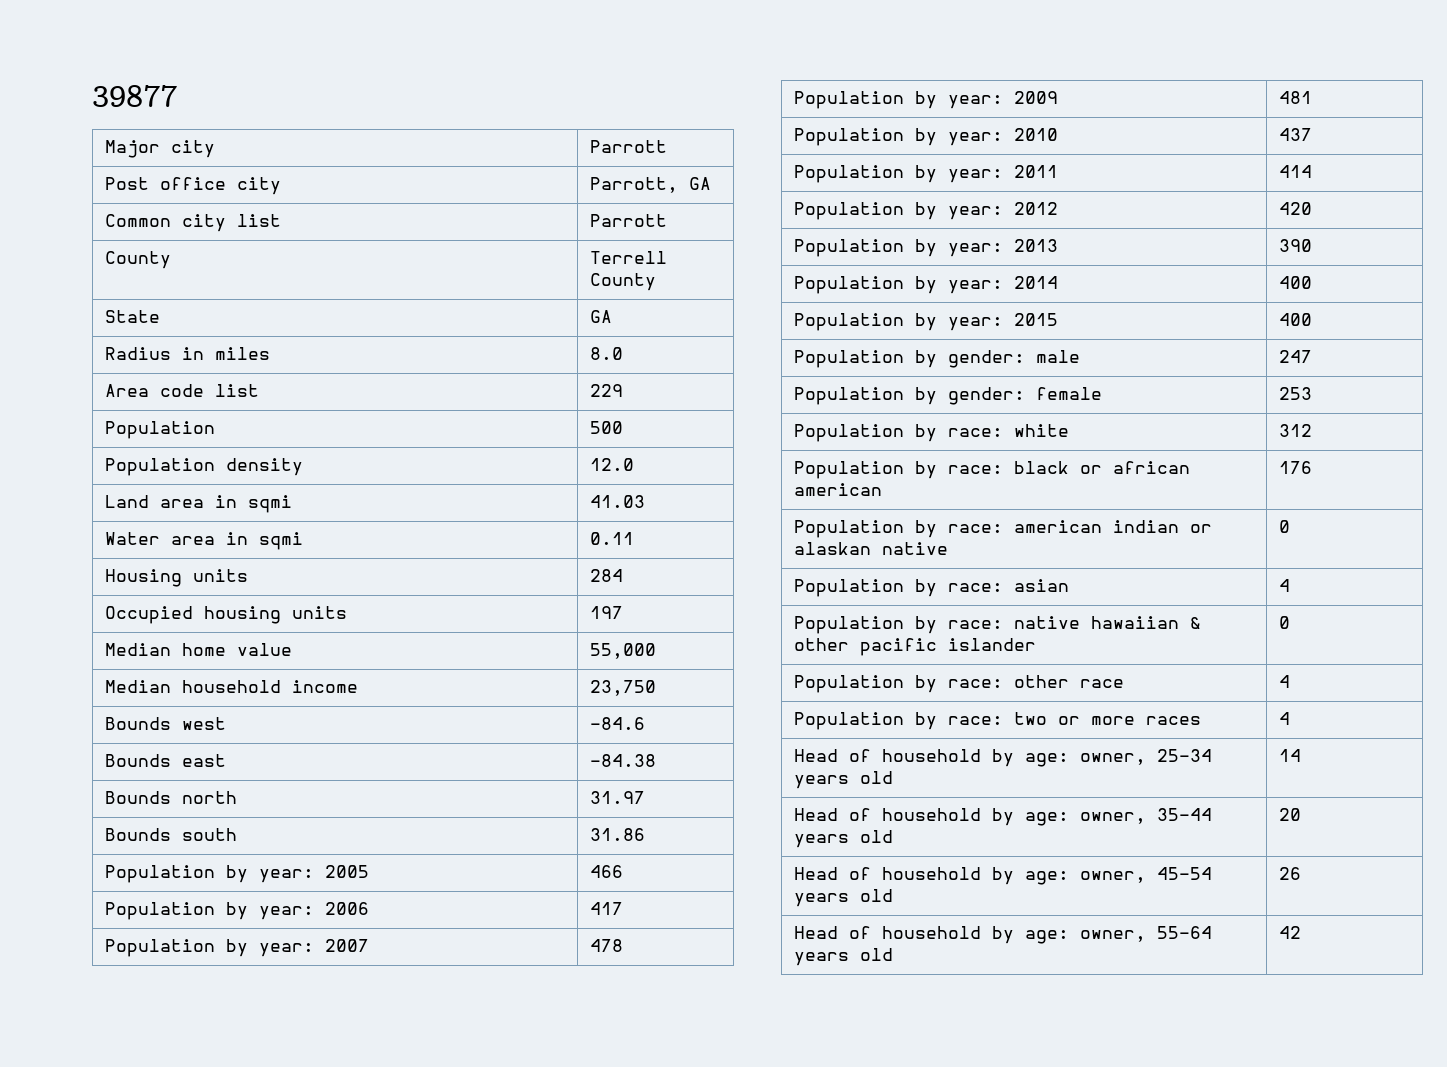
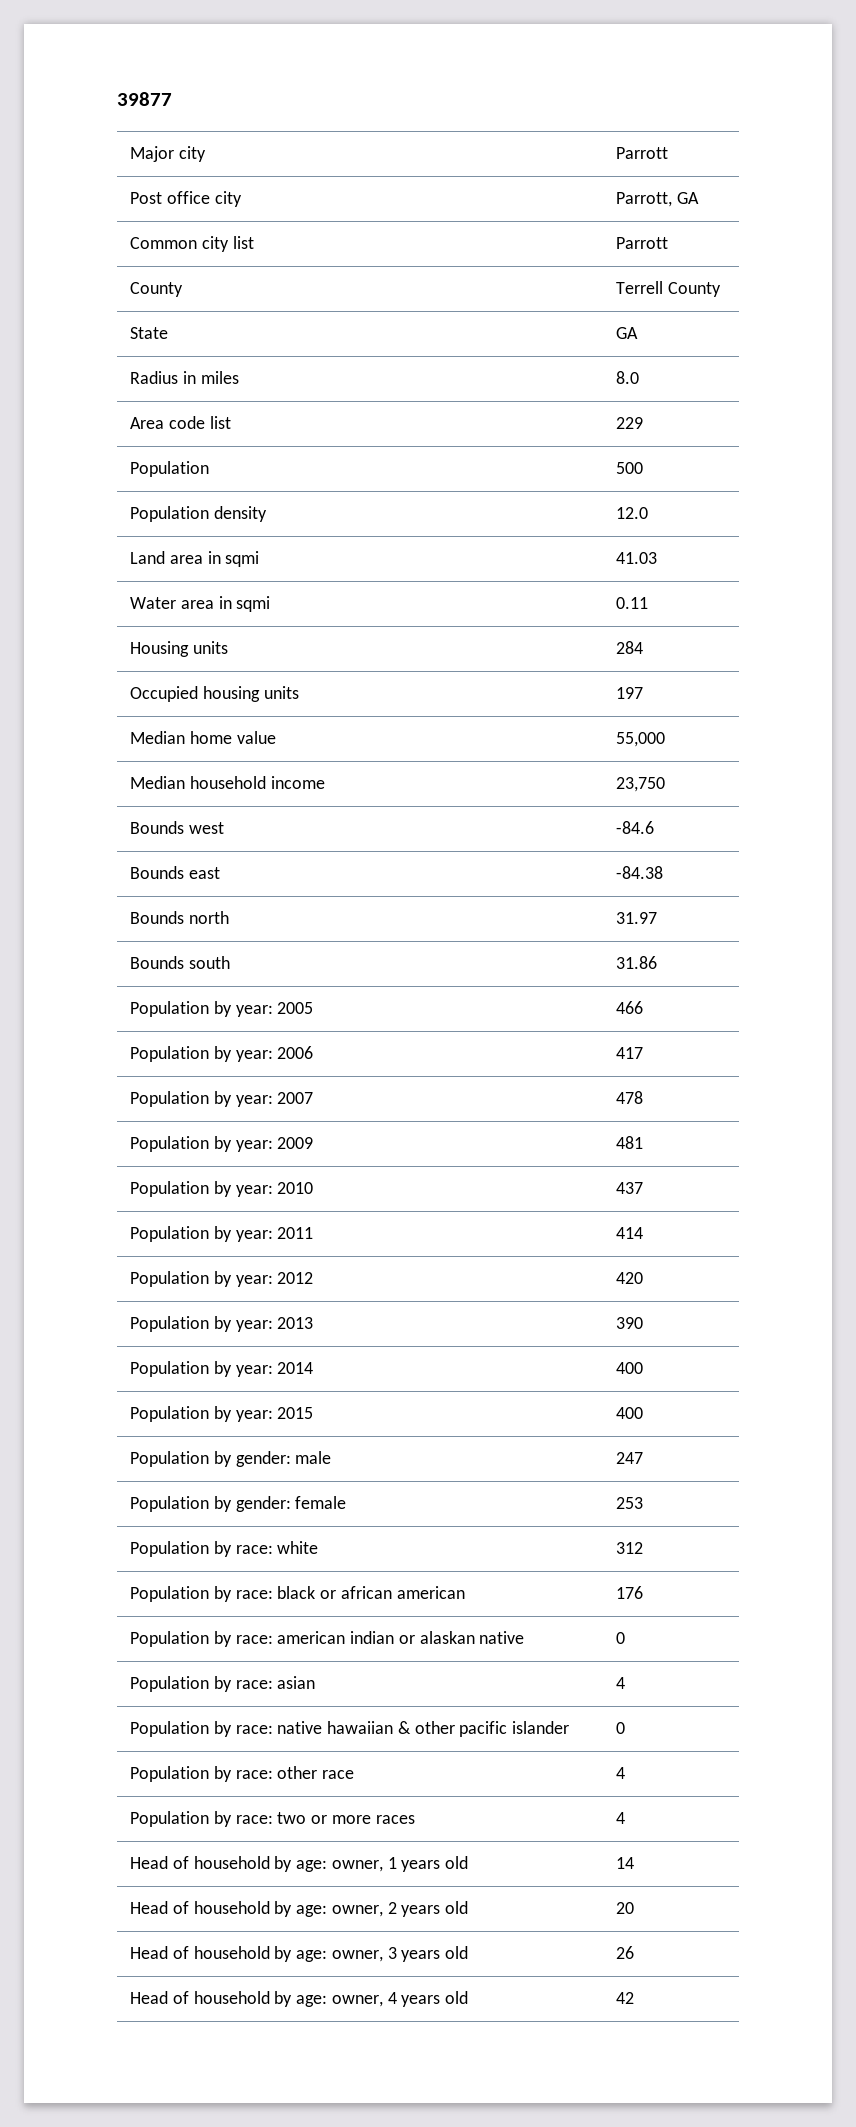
[1156,749,1212,762] 25-34 -> [387,1857,397,1869] 1
[1156,808,1212,821] 35-44 -> [387,1902,397,1914] 2
[1156,867,1212,880] 45-54 -> [387,1947,397,1959] 3
[1156,926,1212,939] 55-64 -> [387,1992,397,2004] 4

